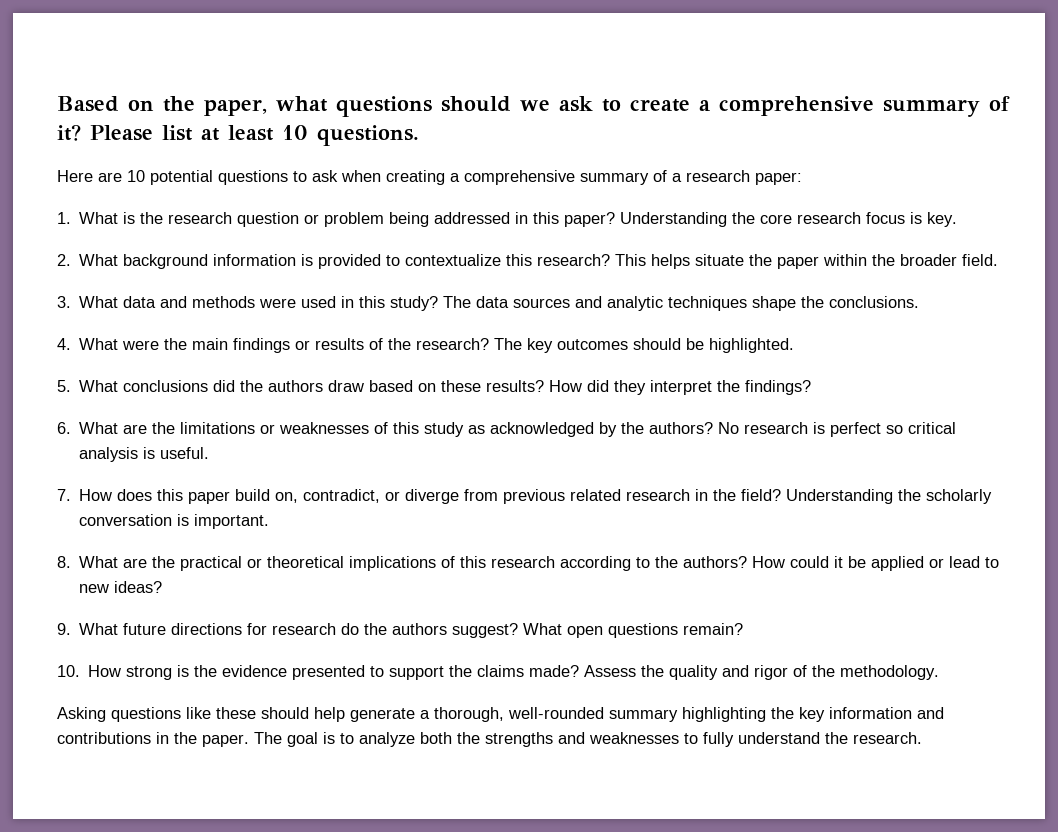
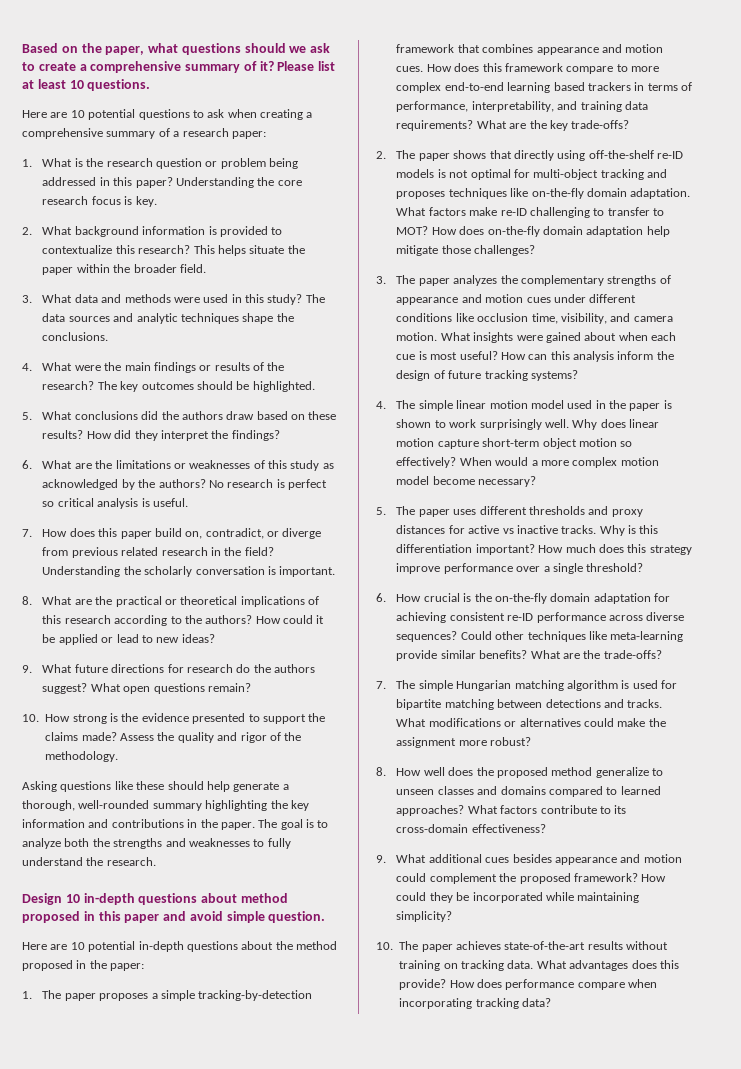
(922, 738) none -> [22,893,288,905] [22,911,326,923] [22,941,337,952] [22,960,145,971] [22,990,313,1001] [396,44,664,55] [396,63,660,74] [396,82,693,93] [396,101,648,112] [396,120,630,131] [376,150,684,161] [396,169,668,180] [396,188,691,199] [396,207,665,218] [396,226,670,237] [396,245,536,256] [376,275,671,286] [396,294,637,305] [396,313,673,324] [396,332,677,343] [396,351,674,362] [396,370,578,381] [376,400,672,411] [396,419,660,430] [396,438,633,449] [396,457,659,468] [396,476,537,487] [376,506,643,517] [396,525,659,536] [396,544,692,555] [396,563,644,574] [376,593,671,604] [396,612,685,623] [396,631,684,642] [396,650,662,661] [376,680,678,691] [396,699,663,710] [396,718,666,727] [396,737,532,748] [376,767,664,778] [396,786,661,797] [396,805,627,816] [396,824,546,833] [376,854,682,865] [396,873,667,884] [396,892,640,903] [396,911,453,922] [376,941,669,952] [399,960,679,971] [399,979,658,990] [399,998,551,1009] // Design 10 in-depth questions about method proposed in this paper and avoid simple question. // Here are 10 potential in-depth questions about the method proposed in the paper: // 1. The paper proposes a simple tracking-by-detection framework that combines appearance and motion cues. How does this framework compare to more complex end-to-end learning based trackers in terms of performance, interpretability, and training data requirements? What are the key trade-offs? // 2. The paper shows that directly using off-the-shelf re-ID models is not optimal for multi-object tracking and proposes techniques like on-the-fly domain adaptation. What factors make re-ID challenging to transfer to MOT? How does on-the-fly domain adaptation help mitigate those challenges? // 3. The paper analyzes the complementary strengths of appearance and motion cues under different conditions like occlusion time, visibility, and camera motion. What insights were gained about when each cue is most useful? How can this analysis inform the design of future tracking systems? // 4. The simple linear motion model used in the paper is shown to work surprisingly well. Why does linear motion capture short-term object motion so effectively? When would a more complex motion model become necessary? // 5. The paper uses different thresholds and proxy distances for active vs inactive tracks. Why is this differentiation important? How much does this strategy improve performance over a single threshold? // 6. How crucial is the on-the-fly domain adaptation for achieving consistent re-ID performance across diverse sequences? Could other techniques like meta-learning provide similar benefits? What are the trade-offs? // 7. The simple Hungarian matching algorithm is used for bipartite matching between detections and tracks. What modifications or alternatives could make the assignment more robust? // 8. How well does the proposed method generalize to unseen classes and domains compared to learned approaches? What factors contribute to its cross-domain effectiveness? // 9. What additional cues besides appearance and motion could complement the proposed framework? How could they be incorporated while maintaining simplicity? // 10. The paper achieves state-of-the-art results without training on tracking data. What advantages does this provide? How does performance compare when incorporating tracking data?

